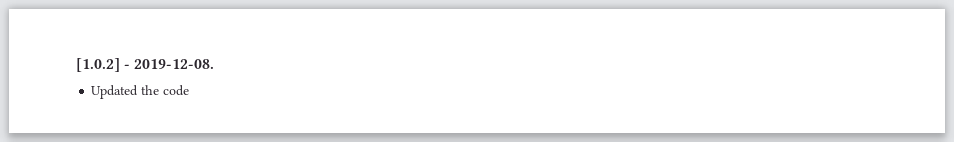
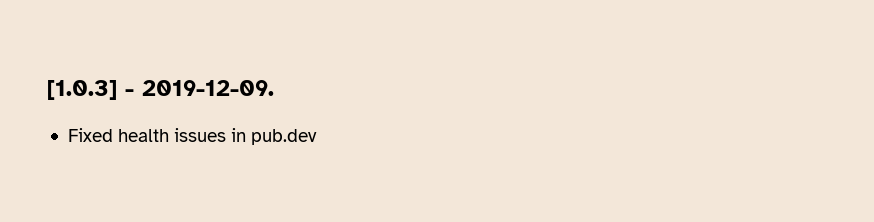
[76,58,215,72] [91,85,190,99] [1.0.2] - 2019-12-08. // Updated the code -> [47,80,274,100] [67,128,318,145] [1.0.3] - 2019-12-09. // Fixed health issues in pub.dev

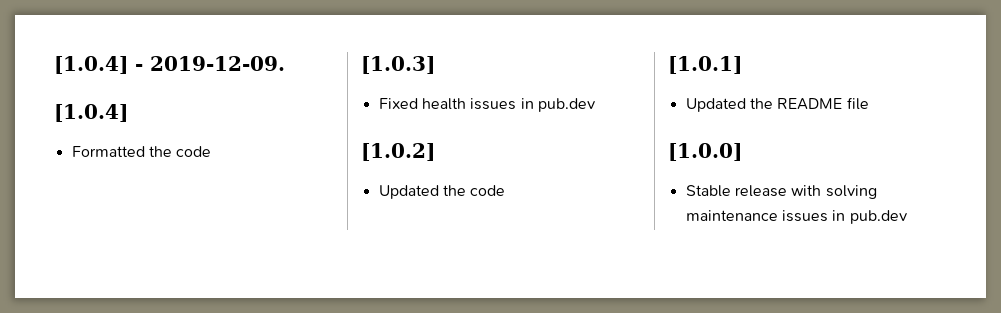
[47,80,117,100] [1.0.3] -> [54,56,128,74] [1.0.4]
(274, 88) none -> [54,104,128,122] [71,146,212,157] [361,56,435,74] // [1.0.4] // Formatted the code // [1.0.3]
(318, 137) none -> [361,143,435,161] [378,185,506,199] [668,56,742,74] [685,97,869,112] [668,143,742,161] [685,185,877,199] [685,210,907,224] // [1.0.2] // Updated the code // [1.0.1] // Updated the README file // [1.0.0] // Stable release with solving maintenance issues in pub.dev

